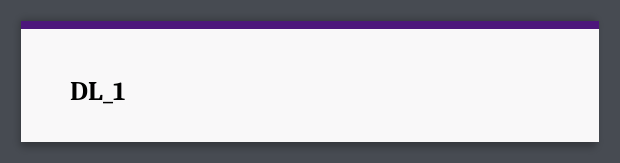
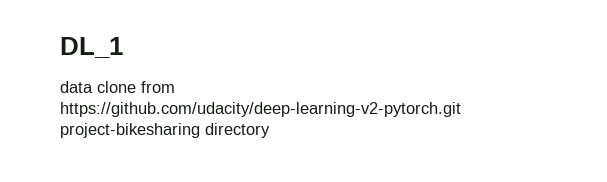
(125, 93) none -> [60,81,175,93] [60,102,461,117] [60,123,270,138] // data clone from https://github.com/udacity/deep-learning-v2-pytorch.git project-bikesharing directory

